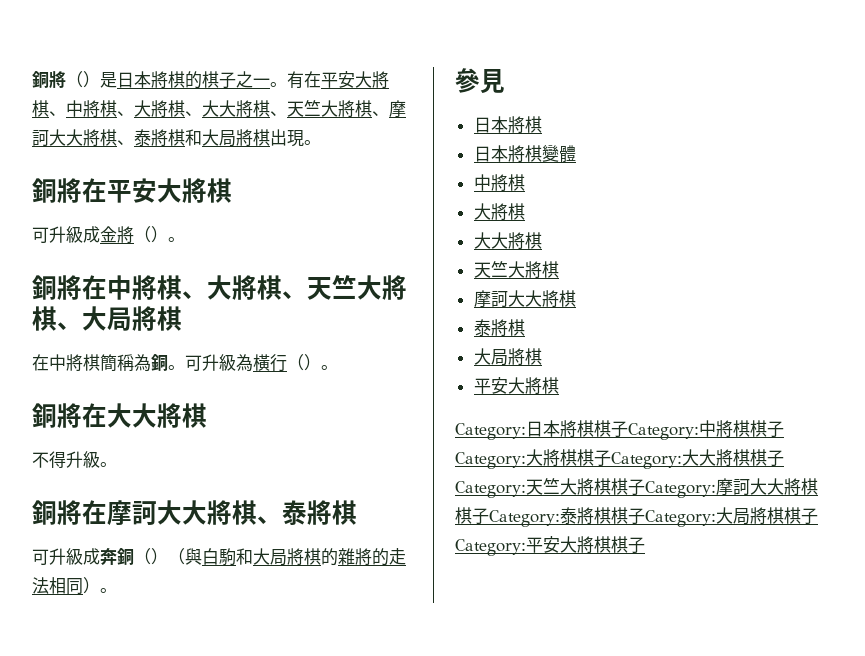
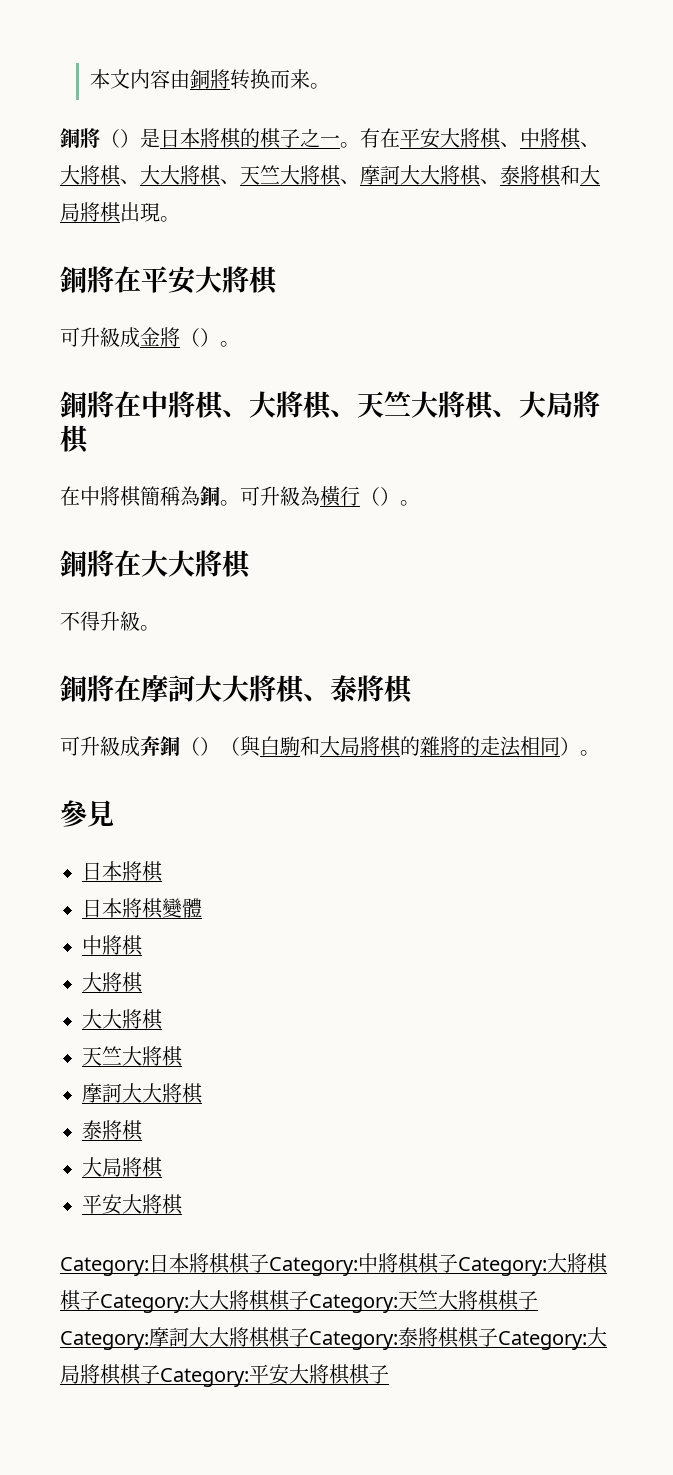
(32, 79) none -> [89,69,330,90] 本文内容由銅將转换而来。 //

